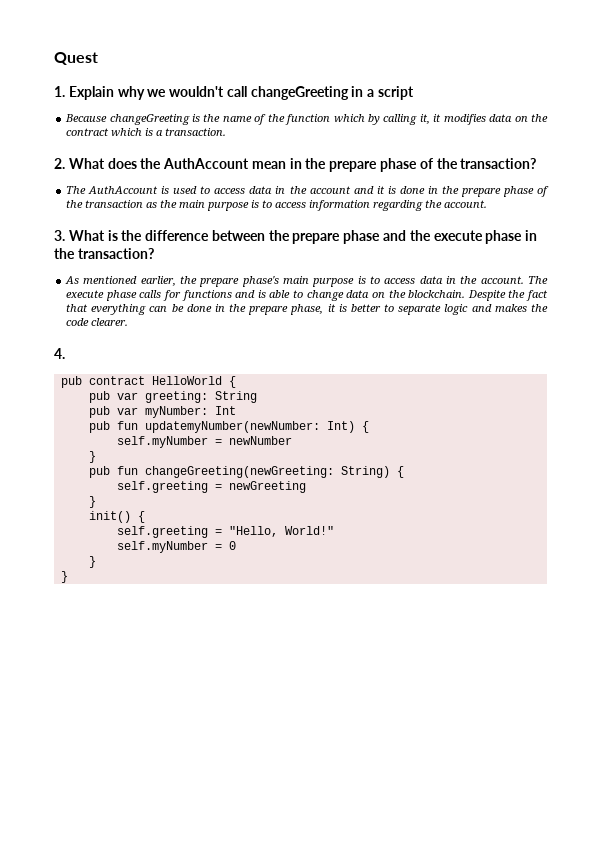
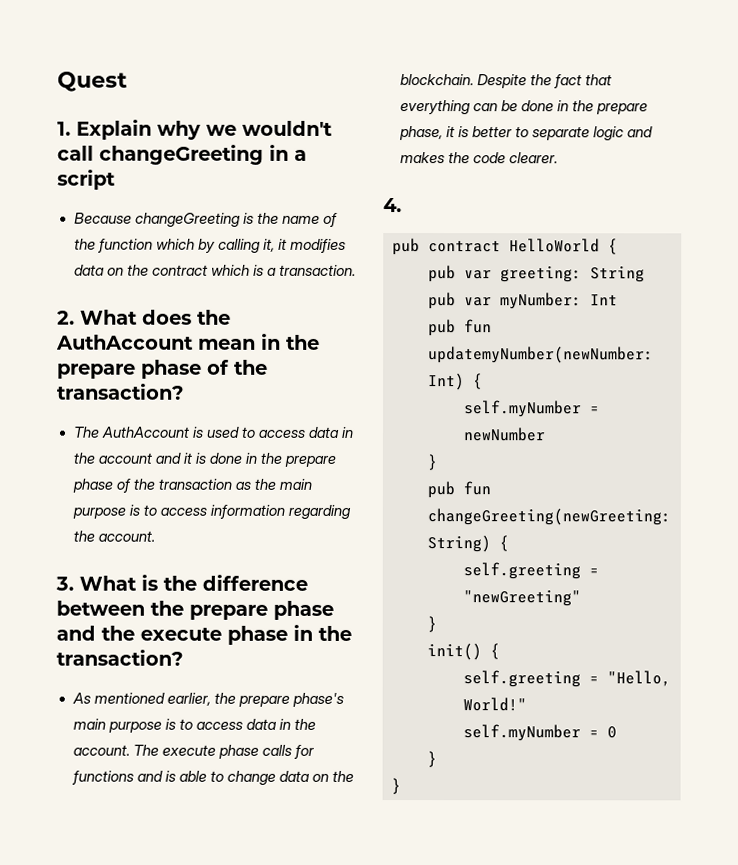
[228,481,306,493] newGreeting -> [463,590,581,607] "newGreeting"

